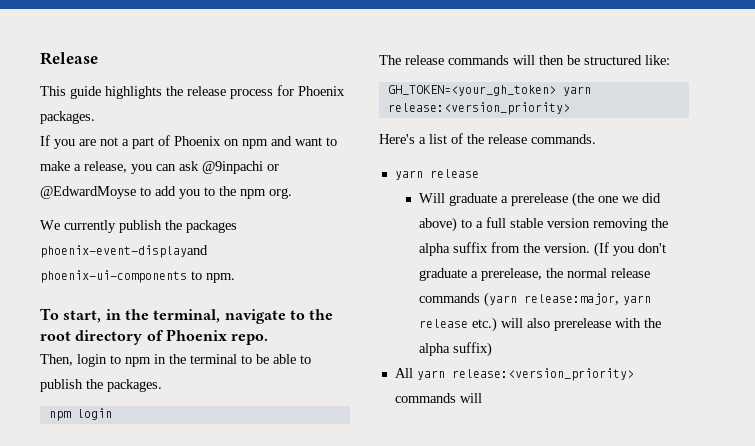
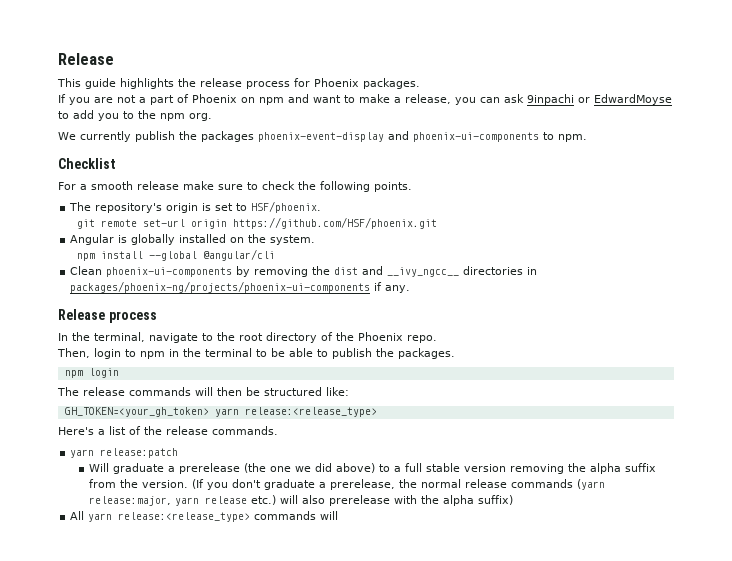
[202,161,279,174] [40,186,136,199] @9inpachi or @EdwardMoyse -> [527,94,672,105] 9inpachi or EdwardMoyse
[40,245,208,258] phoenix-event-displayand -> [258,131,409,142] phoenix-event-display and
[40,308,121,323] To start, in -> [58,158,116,169] [58,181,412,192] [69,201,322,213] [76,217,437,229] [70,234,316,245] [76,249,275,261] [70,266,538,277] [70,281,411,293] [58,309,157,323] [58,333,68,341] Checklist // For a smooth release make sure to check the following points. // The repository's origin is set to HSF/phoenix. // git remote set-url origin https://github.com/HSF/phoenix.git // Angular is globally installed on the system. // npm install --global @angular/cli // Clean phoenix-ui-components by removing the dist and __ivy_ngcc__ directories in packages/phoenix-ng/projects/phoenix-ui-components if any. // Release process // In
(164, 335) none -> [336,332,354,341] the
[387,102,570,115] release:<version_priority> -> [244,407,377,417] release:<release_type>
[429,169,479,178] release -> [100,448,179,458] release:patch
[451,368,634,381] release:<version_priority> -> [118,512,251,522] release:<release_type>

